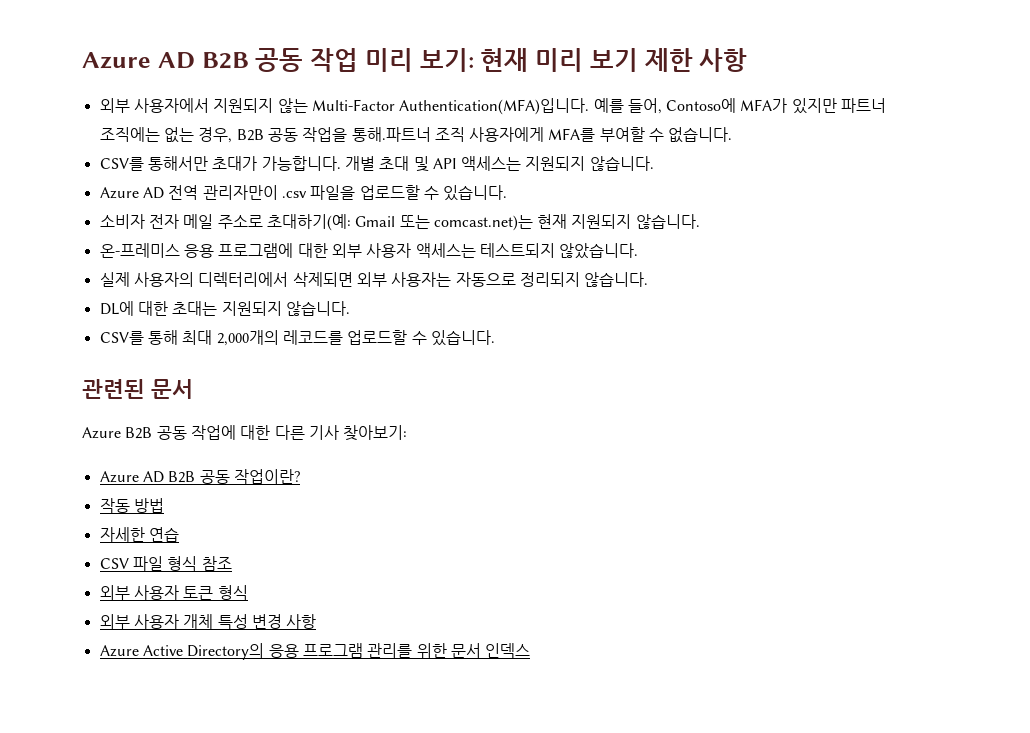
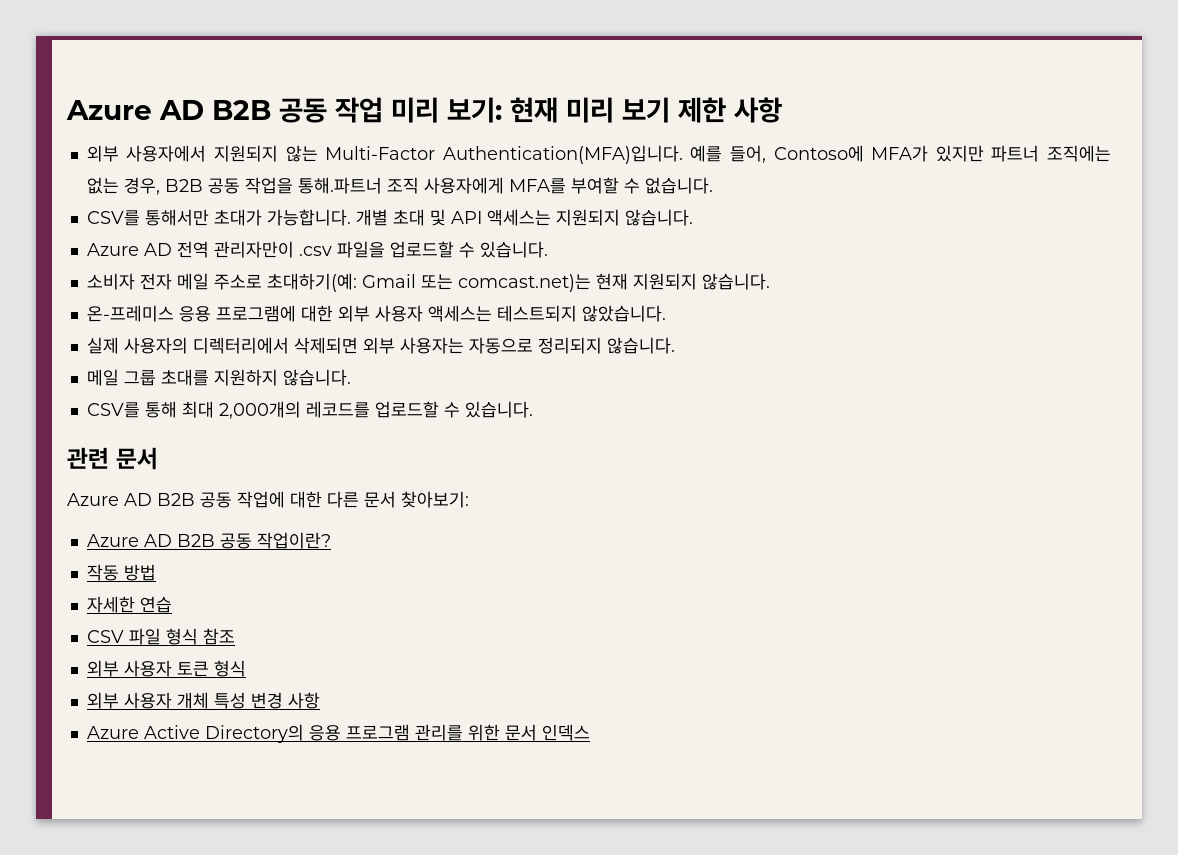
[99,301,282,316] DL에 대한 초대는 지원되지 -> [86,369,278,386] 메일 그룹 초대를 지원하지
[82,379,145,399] 관련된 -> [67,447,109,469] 관련
(121, 433) none -> [124,493,152,506] AD
[308,425,339,440] 기사 -> [364,491,396,508] 문서

